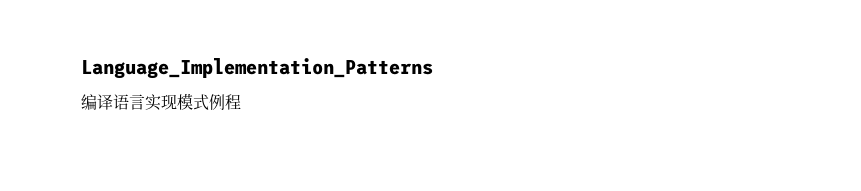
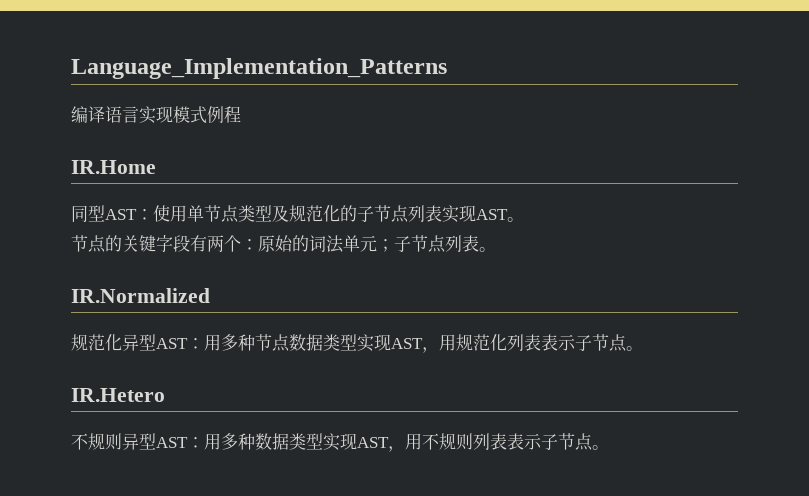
(241, 102) none -> [71,160,156,174] [71,205,524,223] [71,235,496,253] [71,288,210,303] [71,334,643,353] [71,388,165,402] [71,433,609,452] // IR.Home // 同型AST：使用单节点类型及规范化的子节点列表实现AST。 // 节点的关键字段有两个：原始的词法单元；子节点列表。 // IR.Normalized // 规范化异型AST：用多种节点数据类型实现AST，用规范化列表表示子节点。 // IR.Hetero // 不规则异型AST：用多种数据类型实现AST，用不规则列表表示子节点。

